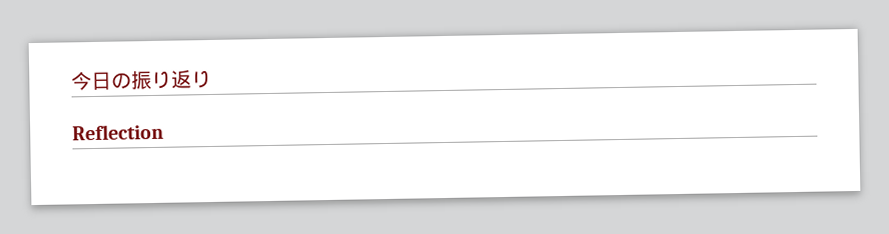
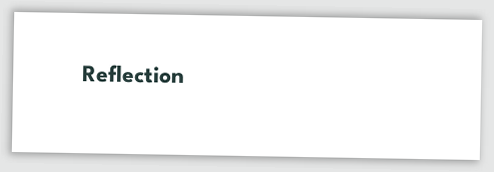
[71,69,212,91] 今日の振り返り // -> (82, 74) none

